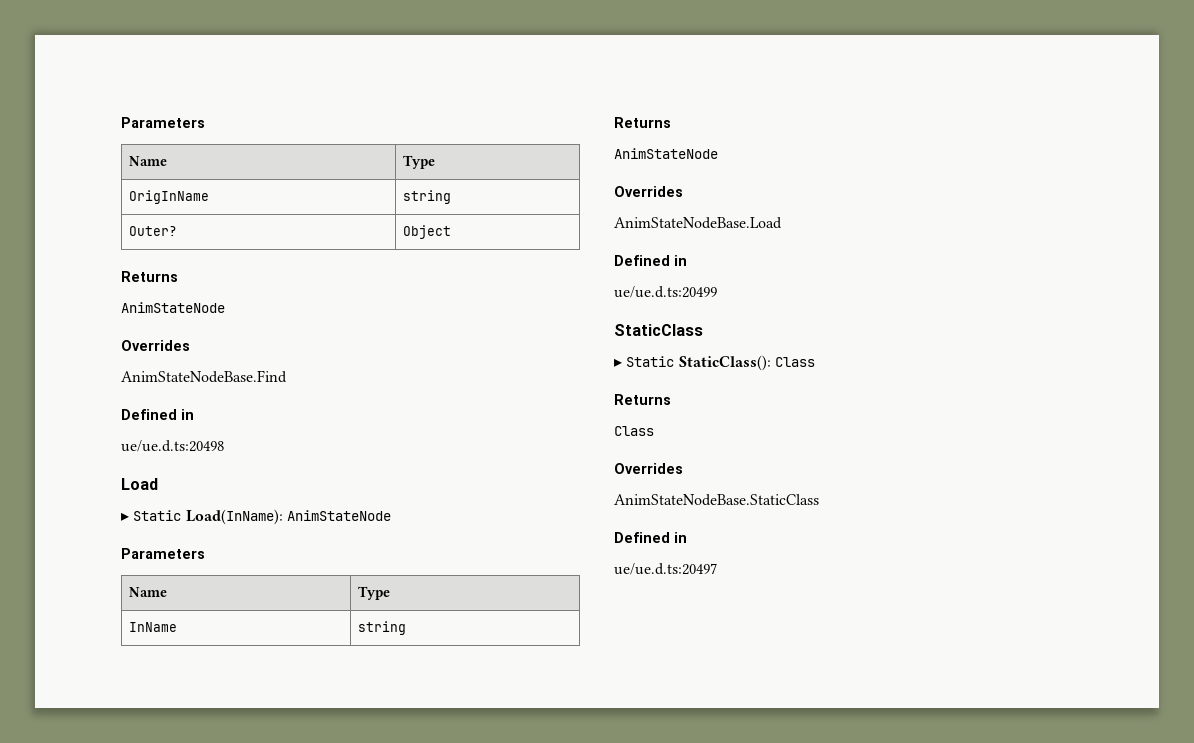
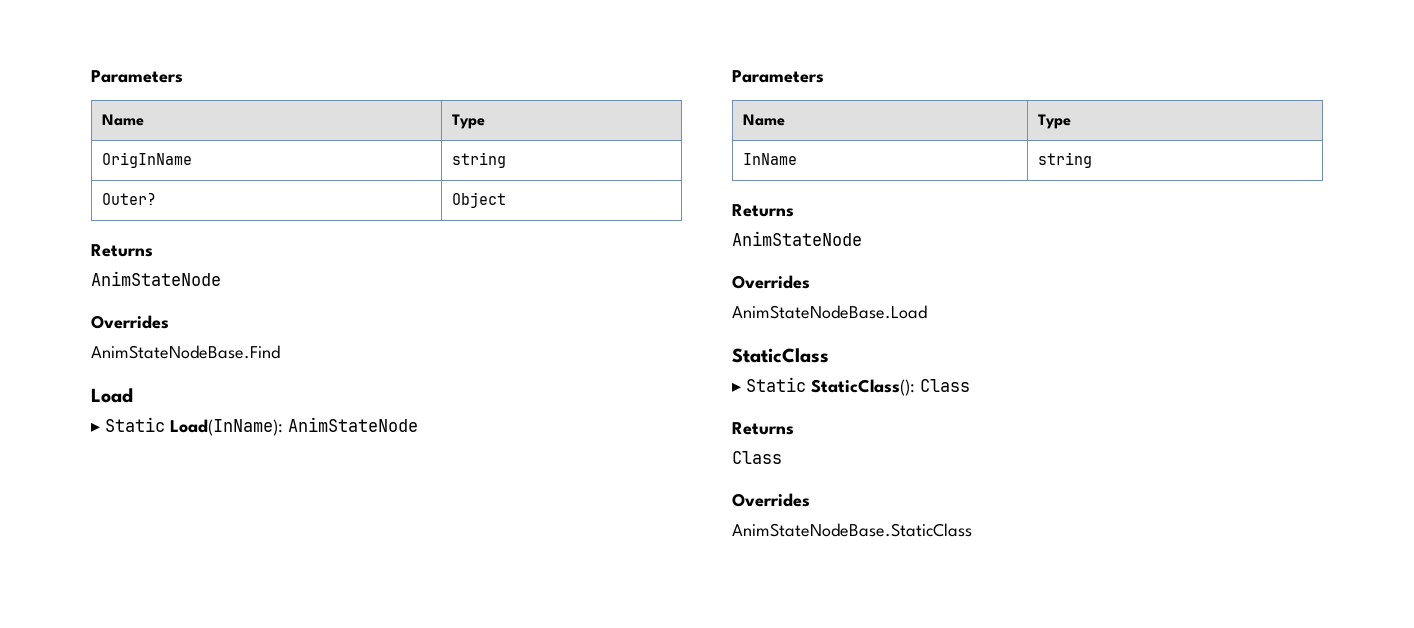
[121,409,194,420] [121,440,224,452] // Defined in // ue/ue.d.ts:20498 -> (280, 352) none
[614,255,687,266] [614,286,717,298] // Defined in // ue/ue.d.ts:20499 -> (927, 312) none
[614,532,687,543] [614,563,717,575] // Defined in // ue/ue.d.ts:20497 -> (972, 530) none

